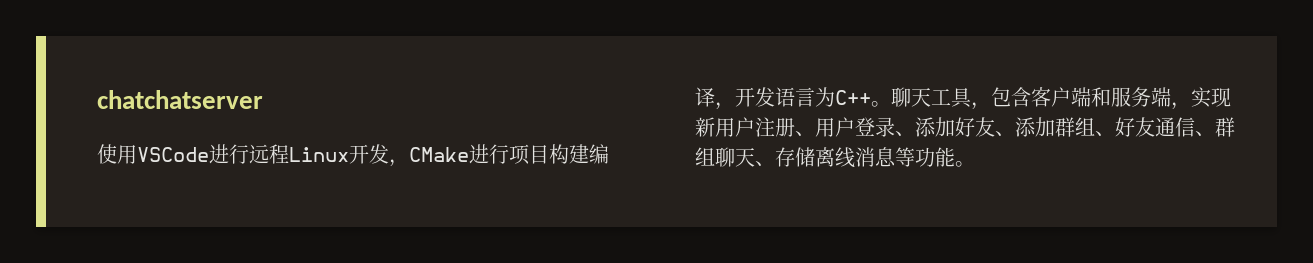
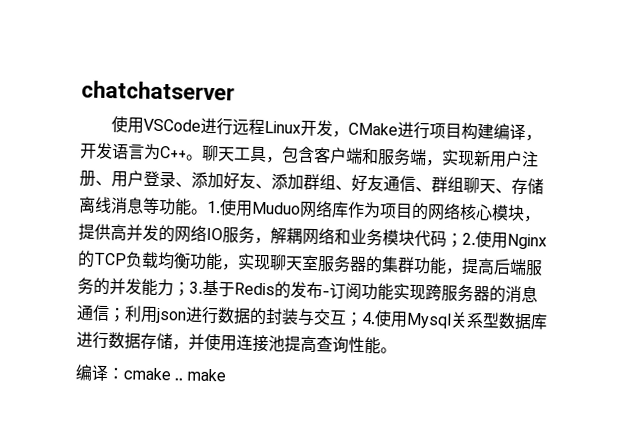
(975, 164) none -> [206,199,541,223] [78,223,547,250] [77,250,543,277] [77,277,538,303] [76,304,548,331] [76,331,397,355] [75,364,226,382] 1.使用Muduo网络库作为项目的网络核心模块，提供高并发的网络IO服务，解耦网络和业务模块代码；2.使用Nginx的TCP负载均衡功能，实现聊天室服务器的集群功能，提高后端服务的并发能力；3.基于Redis的发布-订阅功能实现跨服务器的消息通信；利用json进行数据的封装与交互；4.使用Mysql关系型数据库进行数据存储，并使用连接池提高查询性能。 // 编译：cmake .. make

